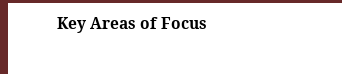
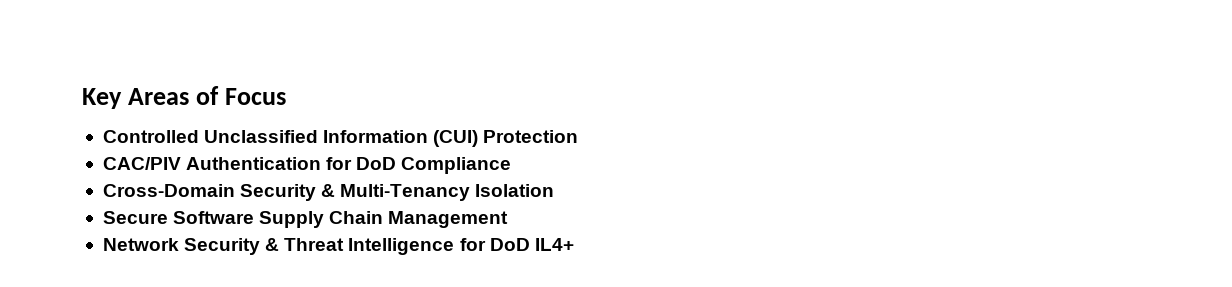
(207, 23) none -> [102,130,579,147] [102,157,512,174] [102,184,555,201] [102,211,509,228] [102,238,574,255] // Controlled Unclassified Information (CUI) Protection // CAC/PIV Authentication for DoD Compliance // Cross-Domain Security & Multi-Tenancy Isolation // Secure Software Supply Chain Management // Network Security & Threat Intelligence for DoD IL4+

